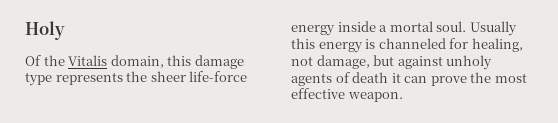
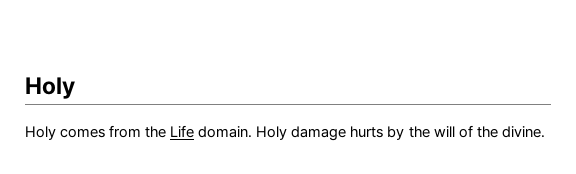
[25,55,244,69] [25,71,248,86] [291,21,517,36] [291,38,523,53] [291,55,493,70] [291,72,527,86] [291,88,403,102] Of the Vitalis domain, this damage type represents the sheer life-force energy inside a mortal soul. Usually this energy is channeled for healing, not damage, but against unholy agents of death it can prove the most effective weapon. -> [25,125,545,141] Holy comes from the Life domain. Holy damage hurts by the will of the divine.

